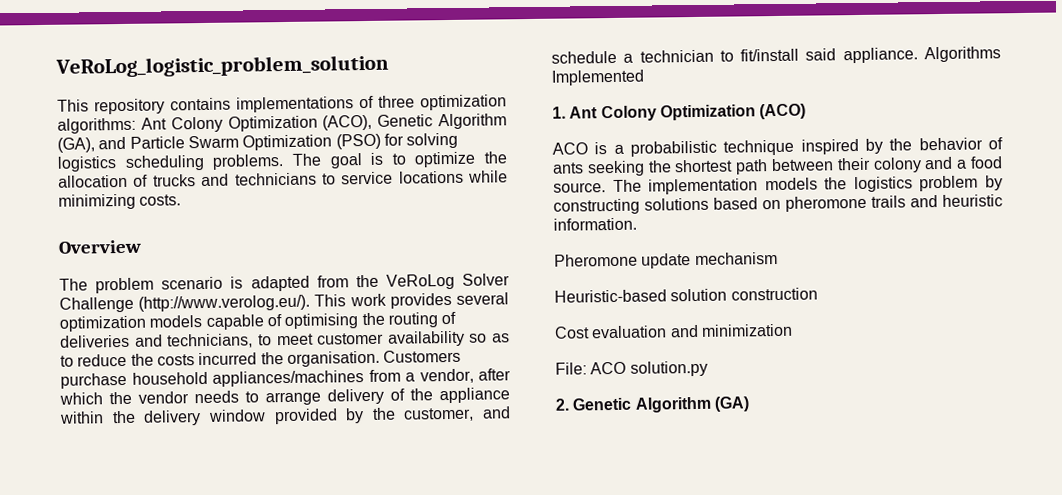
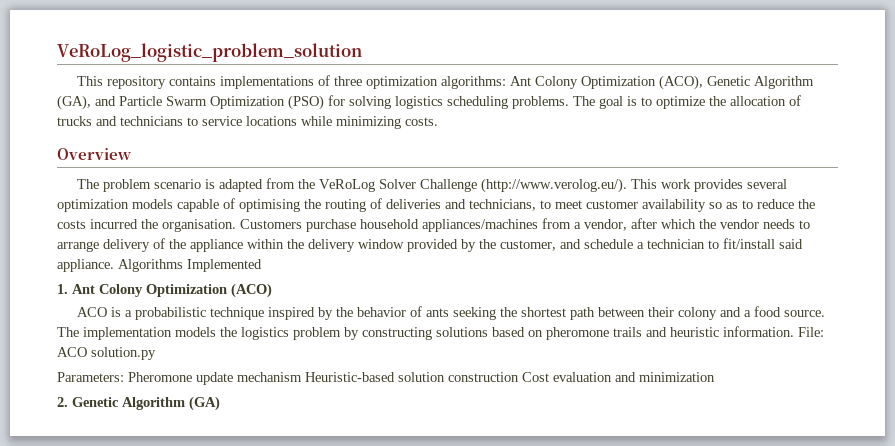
(637, 224) // -> [798,327,824,337] [57,347,156,360] [57,372,124,382] File: ACO solution.py // Parameters:
(778, 258) // -> (302, 377) none
(818, 294) // -> (519, 377) none
[555,360,708,377] // File: ACO solution.py -> (715, 377) none

